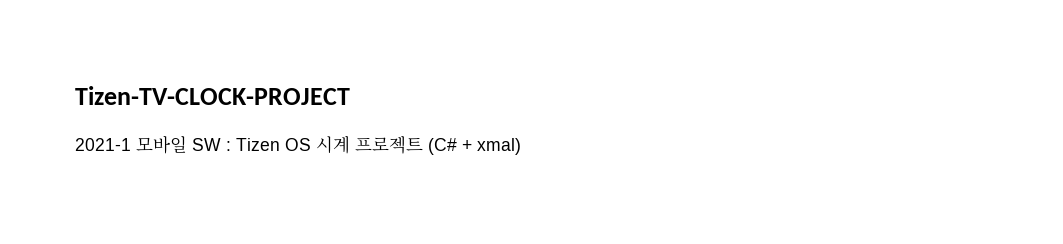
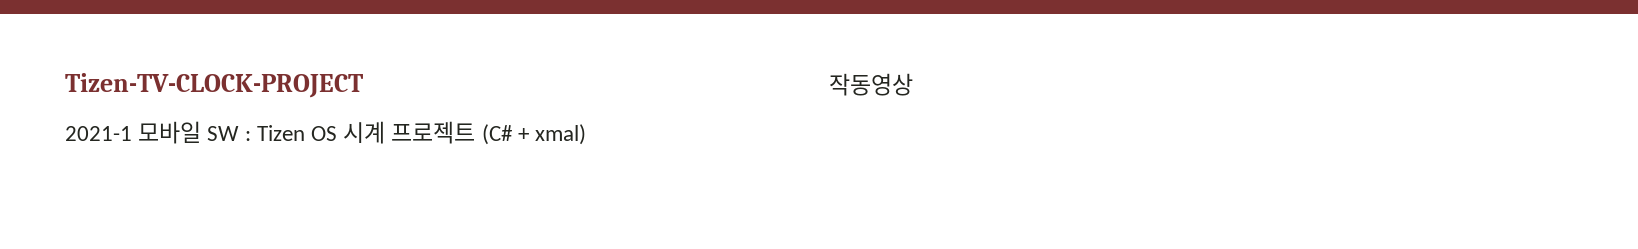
(521, 146) none -> [829,73,913,96] // 작동영상

